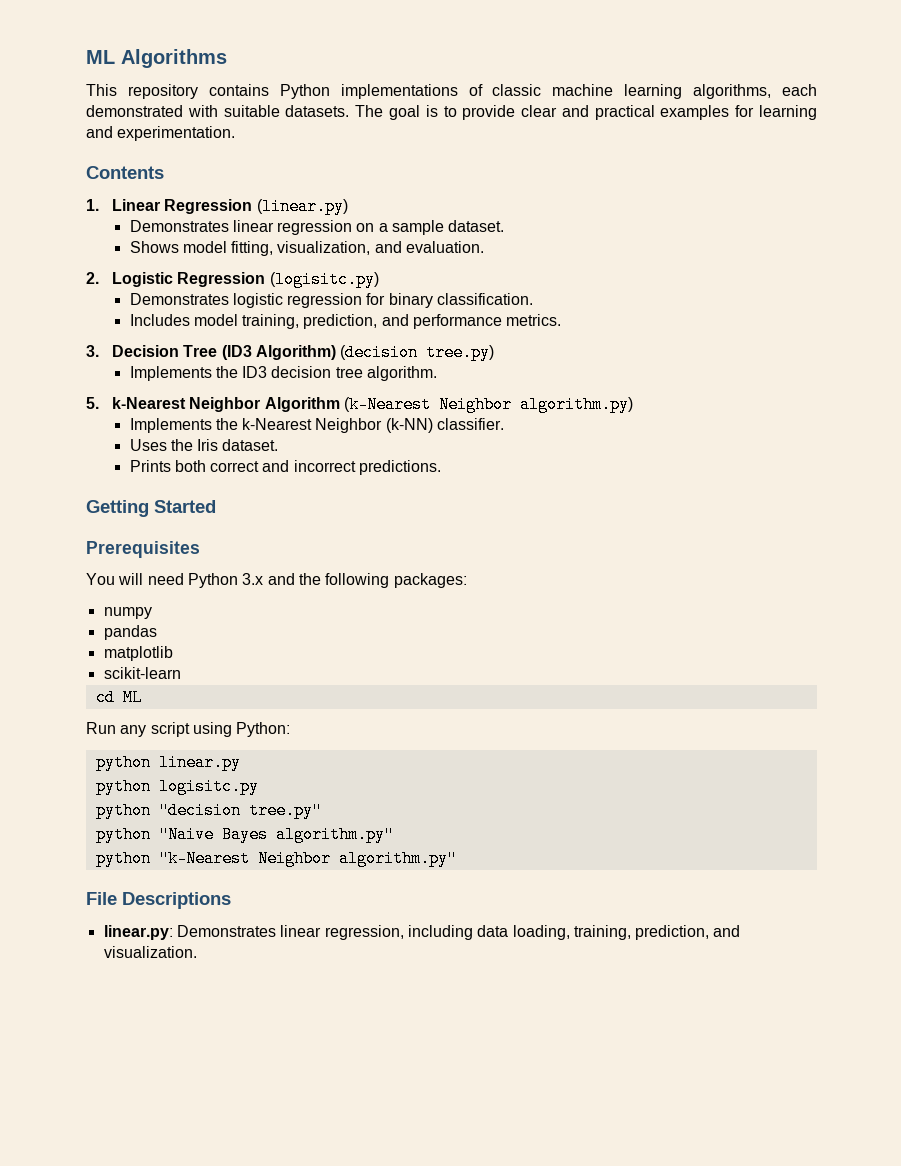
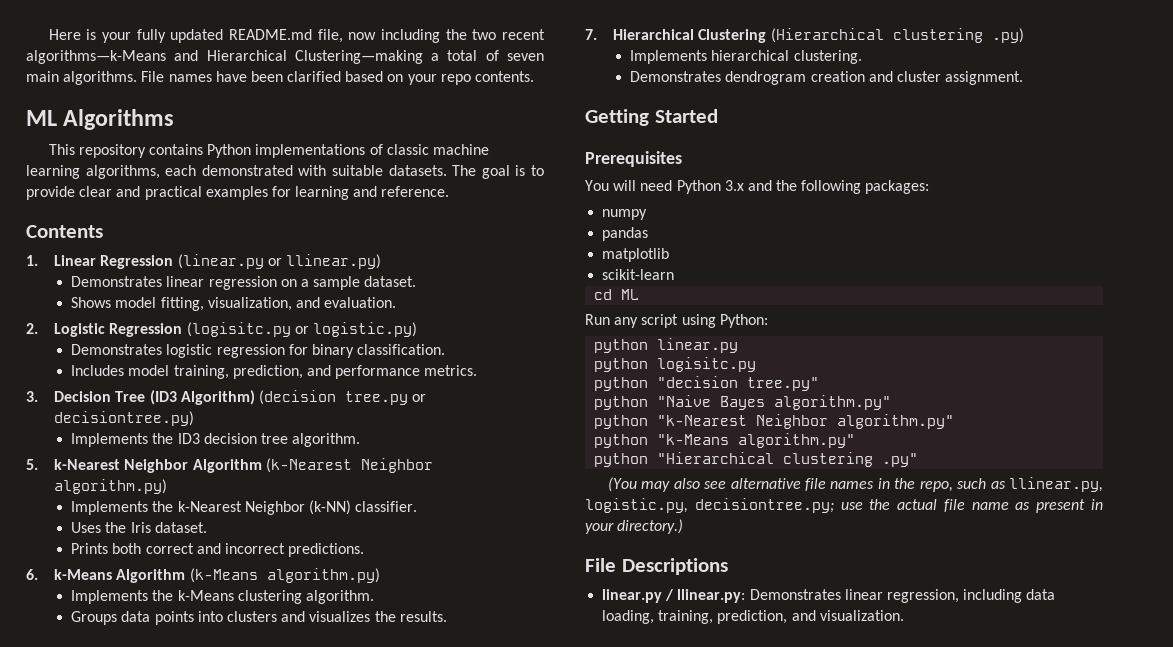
(86, 57) none -> [48,29,545,43] [26,50,544,64] [26,71,535,85] Here is your fully updated README.md file, now including the two recent algorithms—k-Means and Hierarchical Clustering—making a total of seven main algorithms. File names have been clarified based on your repo contents. //
[117,126,236,141] experimentation. -> [381,186,450,197] reference.
[256,198,348,215] (linear.py) -> [177,254,381,269] (linear.py or llinear.py)
[269,271,379,288] (logisitc.py) -> [186,322,417,337] (logisitc.py or logistic.py)
[426,344,495,361] tree.py) -> [344,391,427,405] [54,411,195,426] tree.py or decisiontree.py)
(442, 467) none -> [26,568,380,583] [71,590,375,604] [71,611,447,625] [585,28,1024,43] [630,50,862,64] [630,71,1024,85] // 6. k-Means Algorithm (k-Means algorithm.py) // Implements the k-Means clustering algorithm. // Groups data points into clusters and visualizes the results. // 7. Hierarchical Clustering (Hierarchical clustering .py) // Implements hierarchical clustering. // Demonstrates dendrogram creation and cluster assignment.
(457, 858) none -> [594,433,856,448] [594,452,919,467] [607,477,1103,492] [585,498,1103,513] [585,519,684,534] // python "k-Means algorithm.py" // python "Hierarchical clustering .py" // (You may also see alternative file names in the repo, such as llinear.py, logistic.py, decisiontree.py; use the actual file name as present in your directory.)
[103,925,173,940] linear.py: -> [602,589,746,603] linear.py / llinear.py:

